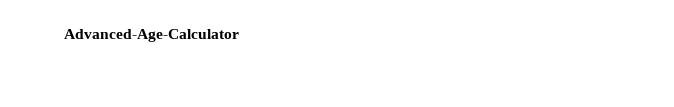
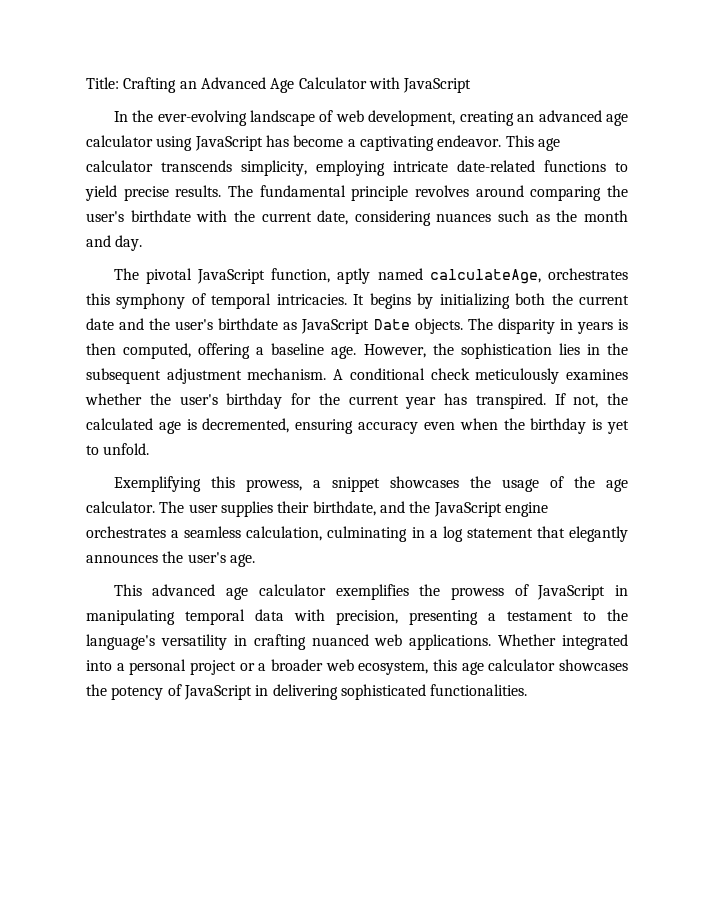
[64,29,239,42] Advanced-Age-Calculator -> [86,77,472,93] [113,110,629,126] [86,135,560,151] [86,160,628,176] [85,185,628,201] [86,210,628,226] [86,235,143,251] [113,268,628,284] [86,293,629,309] [86,318,629,334] [86,343,629,359] [86,368,628,384] [85,393,628,409] [86,418,629,434] [86,443,150,455] [113,476,628,492] [86,501,548,517] [86,526,629,542] [86,551,255,567] [113,584,628,600] [86,609,628,625] [86,634,628,650] [86,659,628,675] [86,684,528,700] Title: Crafting an Advanced Age Calculator with JavaScript // In the ever-evolving landscape of web development, creating an advanced age calculator using JavaScript has become a captivating endeavor. This age calculator transcends simplicity, employing intricate date-related functions to yield precise results. The fundamental principle revolves around comparing the user's birthdate with the current date, considering nuances such as the month and day. // The pivotal JavaScript function, aptly named calculateAge, orchestrates this symphony of temporal intricacies. It begins by initializing both the current date and the user's birthdate as JavaScript Date objects. The disparity in years is then computed, offering a baseline age. However, the sophistication lies in the subsequent adjustment mechanism. A conditional check meticulously examines whether the user's birthday for the current year has transpired. If not, the calculated age is decremented, ensuring accuracy even when the birthday is yet to unfold. // Exemplifying this prowess, a snippet showcases the usage of the age calculator. The user supplies their birthdate, and the JavaScript engine orchestrates a seamless calculation, culminating in a log statement that elegantly announces the user's age. // This advanced age calculator exemplifies the prowess of JavaScript in manipulating temporal data with precision, presenting a testament to the language's versatility in crafting nuanced web applications. Whether integrated into a personal project or a broader web ecosystem, this age calculator showcases the potency of JavaScript in delivering sophisticated functionalities.

